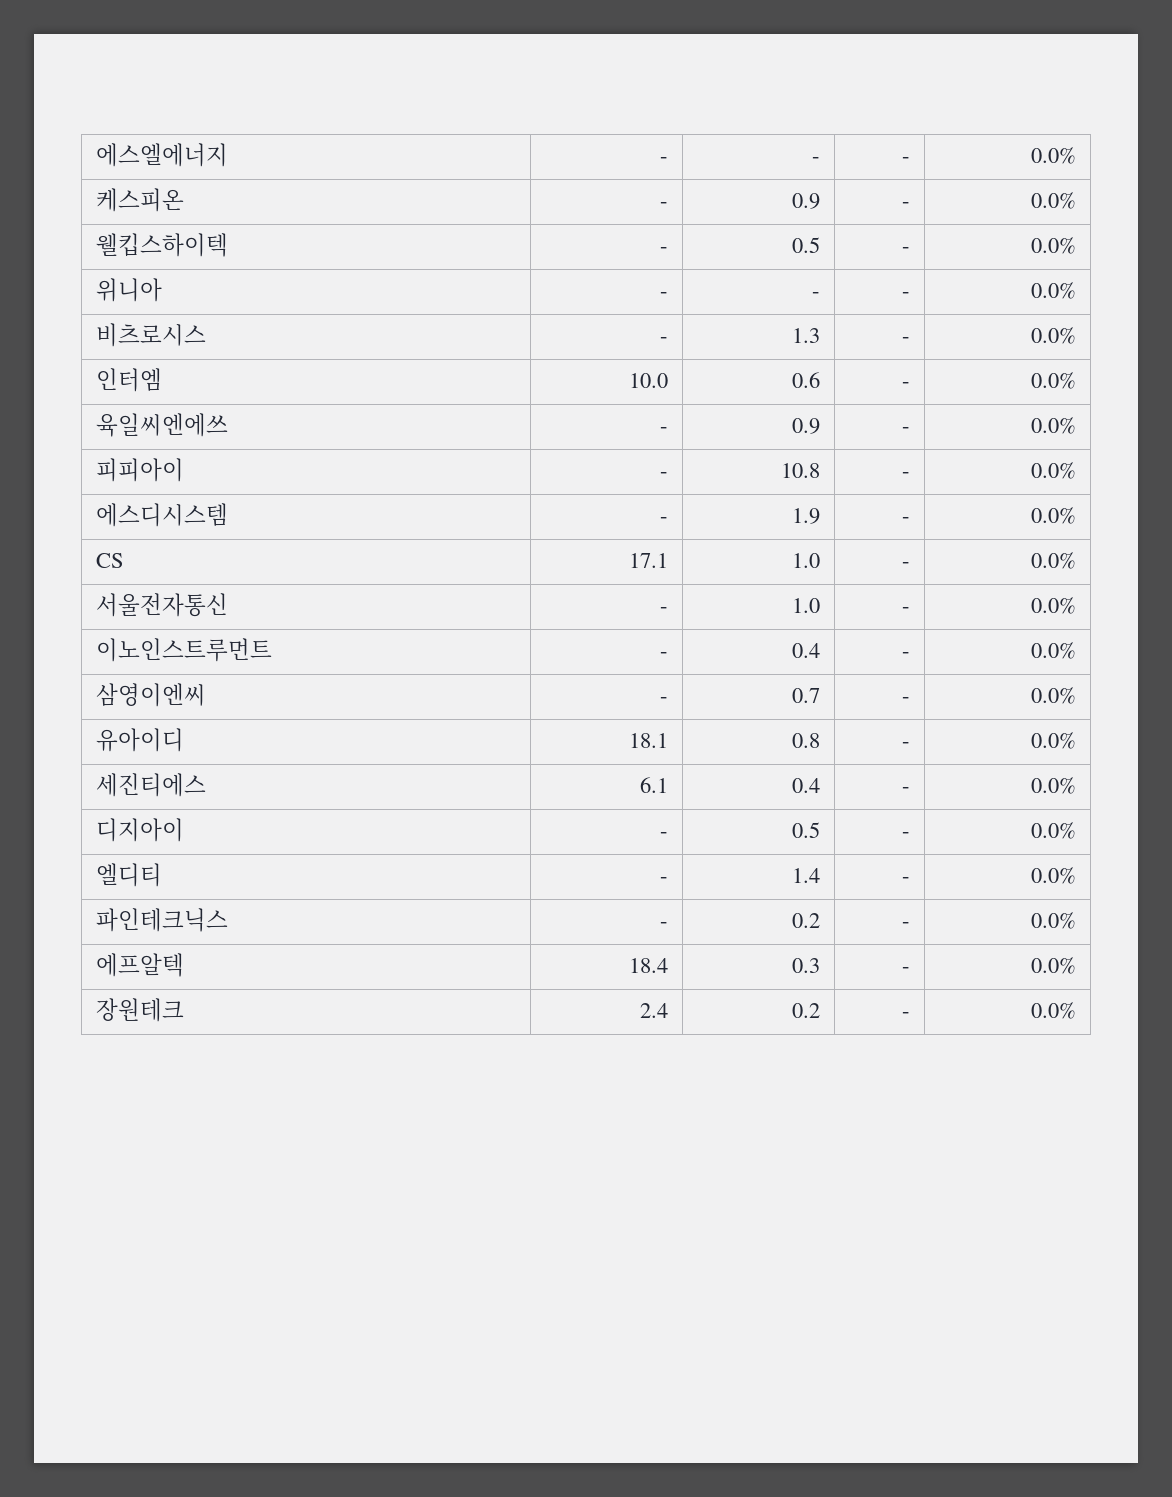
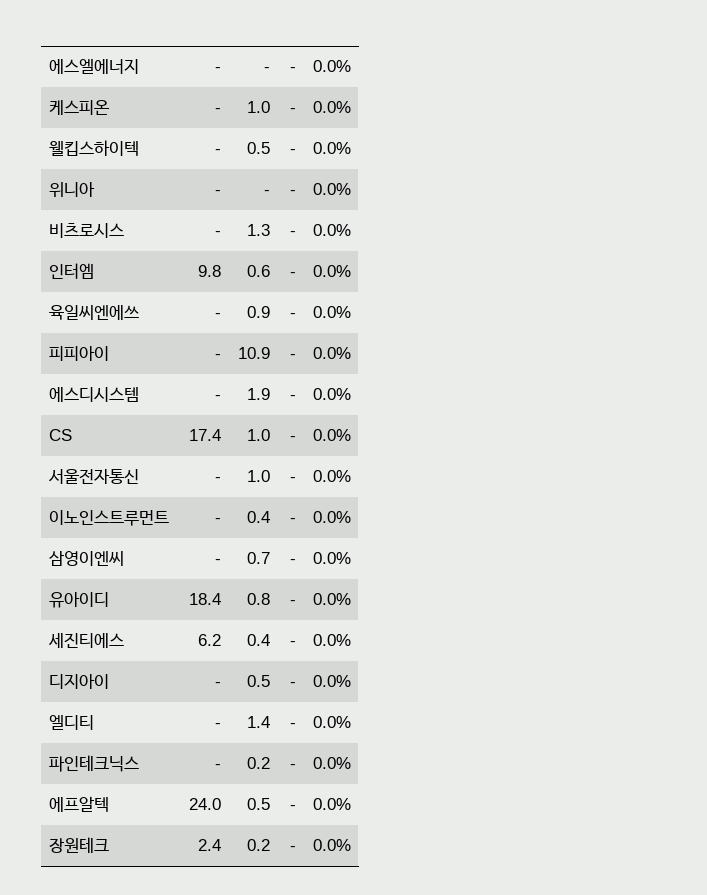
[791,193,820,209] 0.9 -> [246,101,270,113] 1.0
[628,373,668,388] 10.0 -> [197,265,221,277] 9.8
[780,463,820,478] 10.8 -> [237,347,270,359] 10.9
[628,553,668,568] 17.1 -> [188,429,221,441] 17.4
[628,733,668,748] 18.1 -> [188,593,221,605] 18.4
[639,777,668,793] 6.1 -> [197,634,221,646] 6.2
[628,958,668,973] [791,958,820,973] 18.4 | 0.3 -> [188,798,221,810] [246,798,270,810] 24.0 | 0.5

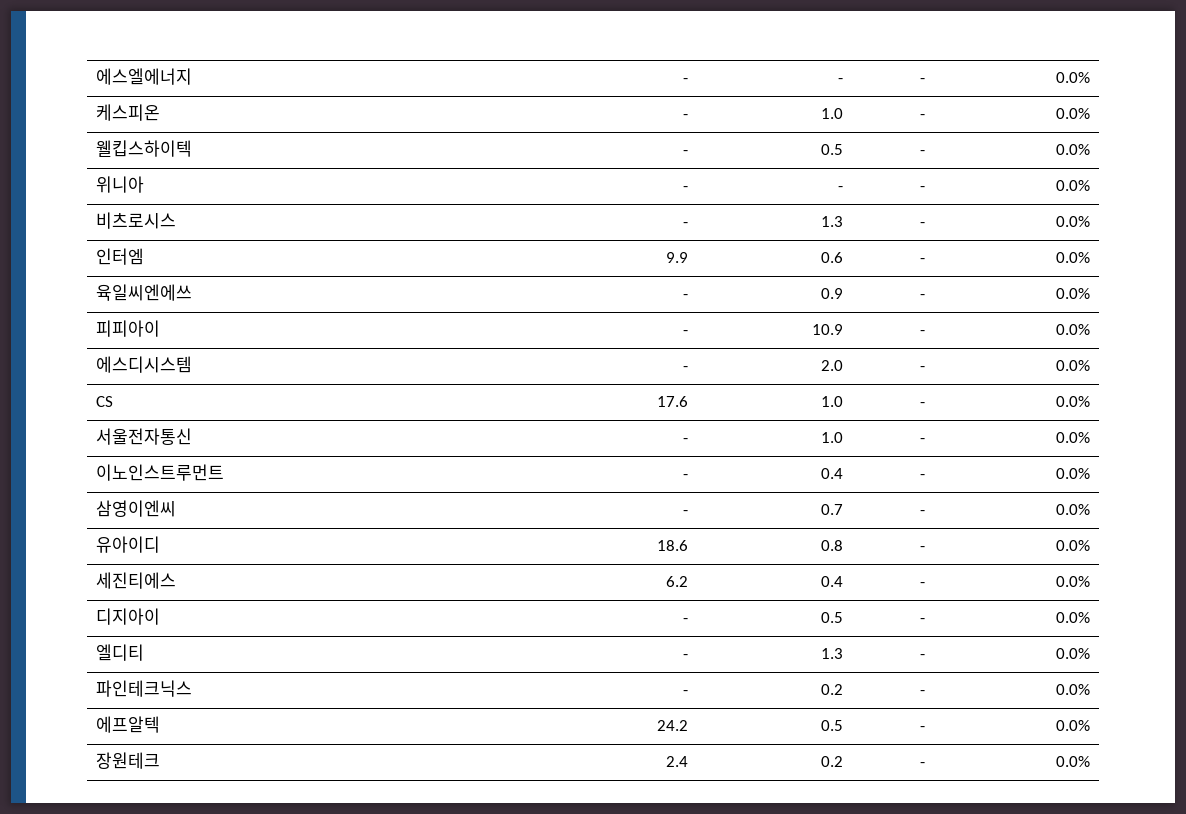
[197,265,221,277] 9.8 -> [665,252,688,263] 9.9
[246,388,270,400] 1.9 -> [820,360,843,371] 2.0
[188,429,221,441] 17.4 -> [656,396,688,407] 17.6
[188,593,221,605] 18.4 -> [656,540,688,551] 18.6
[246,716,270,728] 1.4 -> [820,648,843,659] 1.3
[188,798,221,810] 24.0 -> [656,720,688,731] 24.2

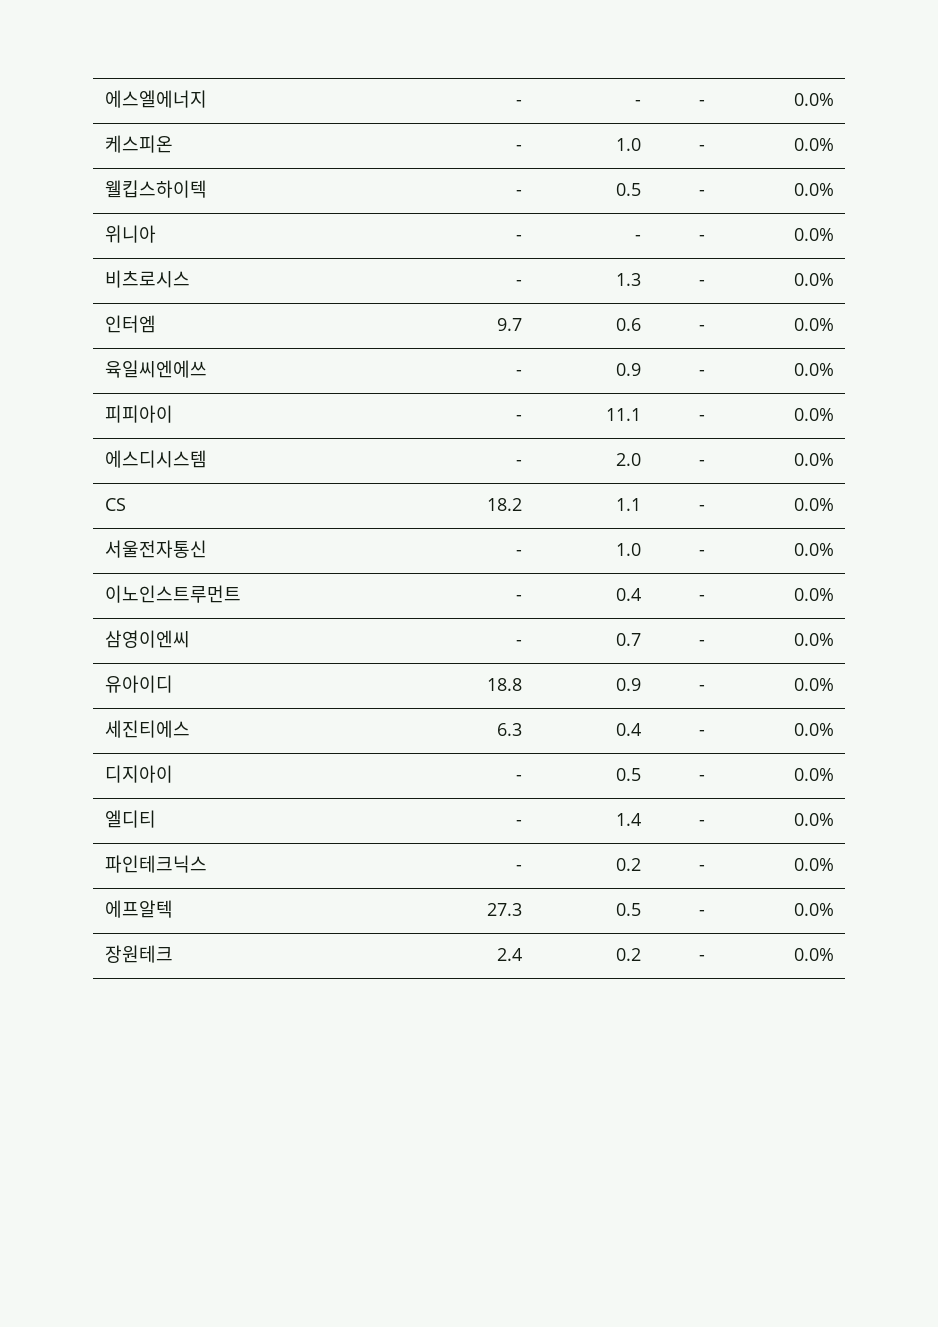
[665,252,688,263] 9.9 -> [496,318,522,331] 9.7
[811,324,843,335] 10.9 -> [605,408,641,421] 11.1
[656,396,688,407] [820,396,843,407] 17.6 | 1.0 -> [486,498,522,511] [615,498,641,511] 18.2 | 1.1
[656,540,688,551] [820,540,843,551] 18.6 | 0.8 -> [486,678,522,691] [615,678,641,691] 18.8 | 0.9
[665,576,688,587] 6.2 -> [496,723,522,736] 6.3
[820,648,843,659] 1.3 -> [615,813,641,826] 1.4
[656,720,688,731] 24.2 -> [486,903,522,916] 27.3

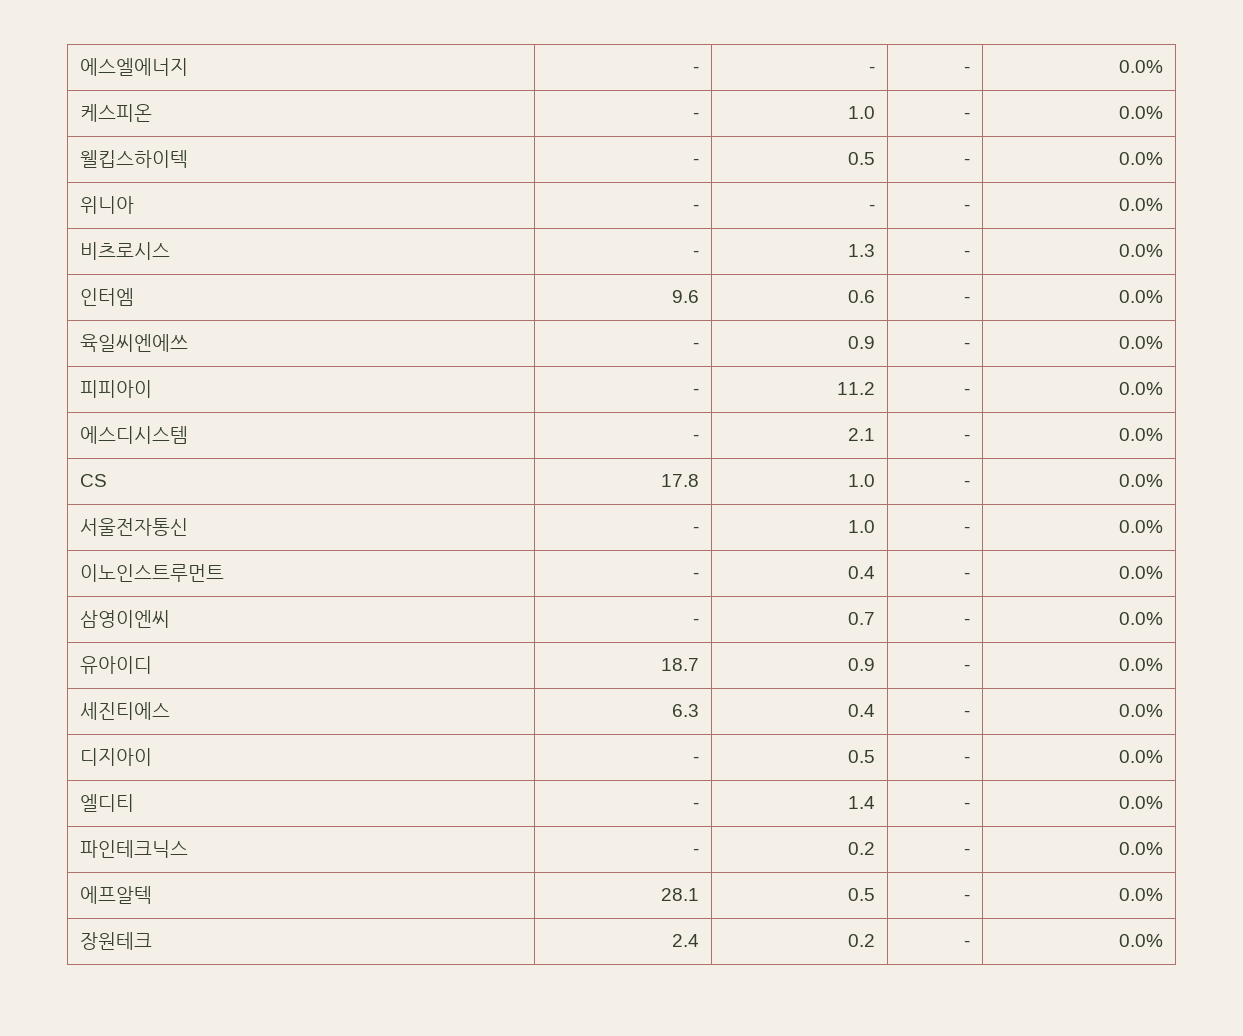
[496,318,522,331] 9.7 -> [672,290,700,303] 9.6
[605,408,641,421] 11.1 -> [837,382,876,395] 11.2
[615,453,641,466] 2.0 -> [848,428,876,441] 2.1
[486,498,522,511] [615,498,641,511] 18.2 | 1.1 -> [661,474,700,487] [848,474,876,487] 17.8 | 1.0
[486,678,522,691] 18.8 -> [661,658,700,671] 18.7
[486,903,522,916] 27.3 -> [661,888,700,901] 28.1

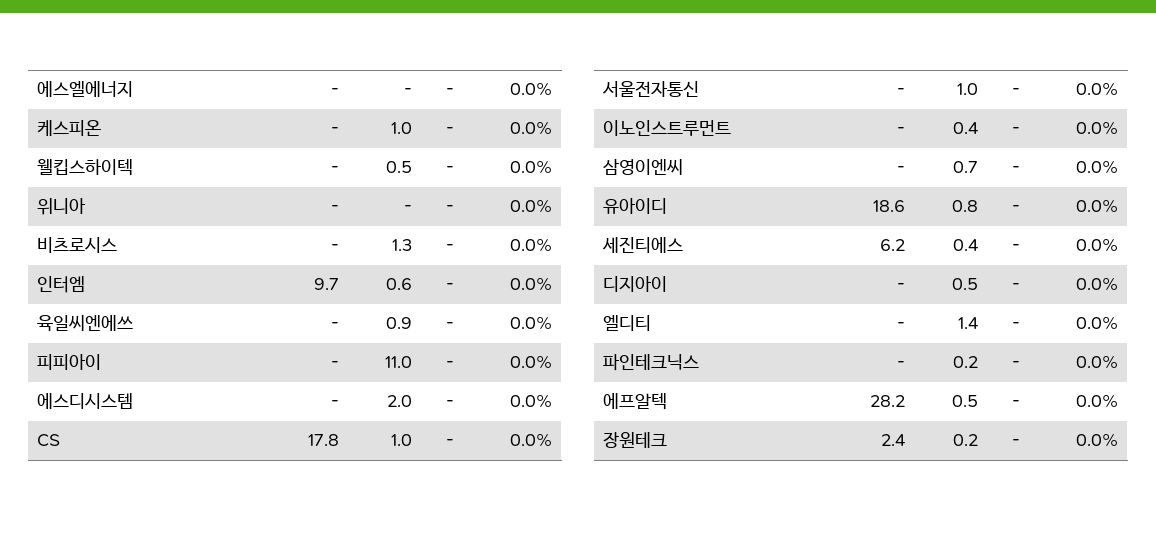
[672,290,700,303] 9.6 -> [314,278,340,290] 9.7
[837,382,876,395] 11.2 -> [385,356,413,368] 11.0
[848,428,876,441] 2.1 -> [387,395,413,407] 2.0
[661,658,700,671] [848,658,876,671] 18.7 | 0.9 -> [873,200,906,212] [952,200,979,212] 18.6 | 0.8
[672,704,700,717] 6.3 -> [880,239,906,251] 6.2
[661,888,700,901] 28.1 -> [870,395,906,407] 28.2

